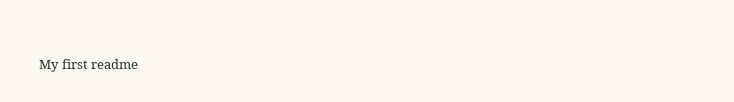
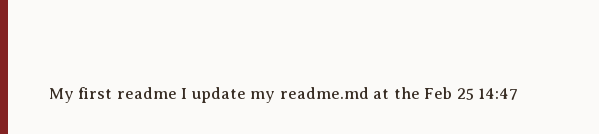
(139, 64) none -> [181,87,519,103] I update my readme.md at the Feb 25 14:47

